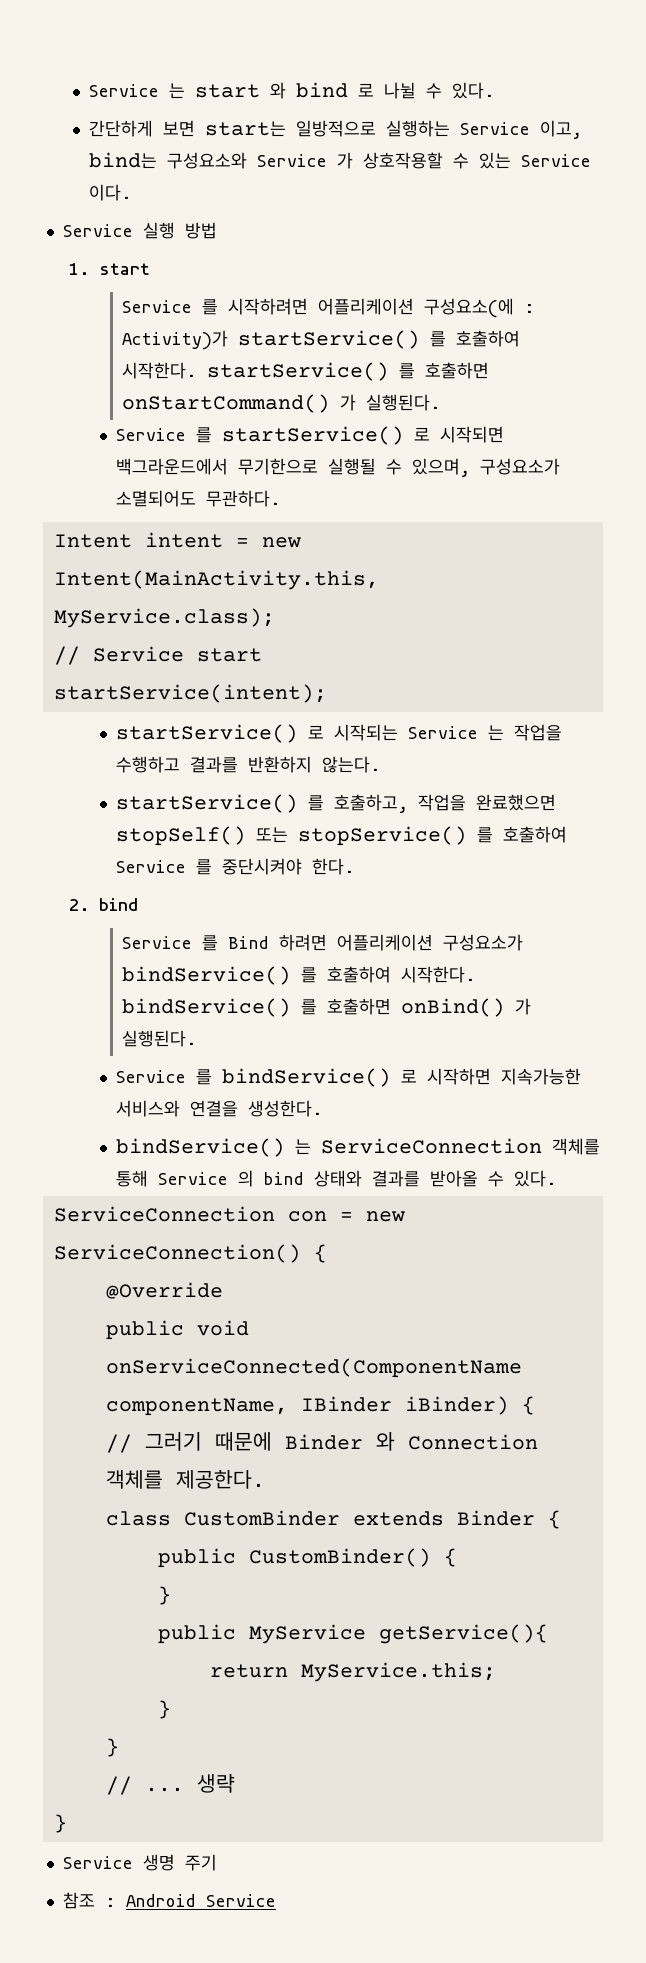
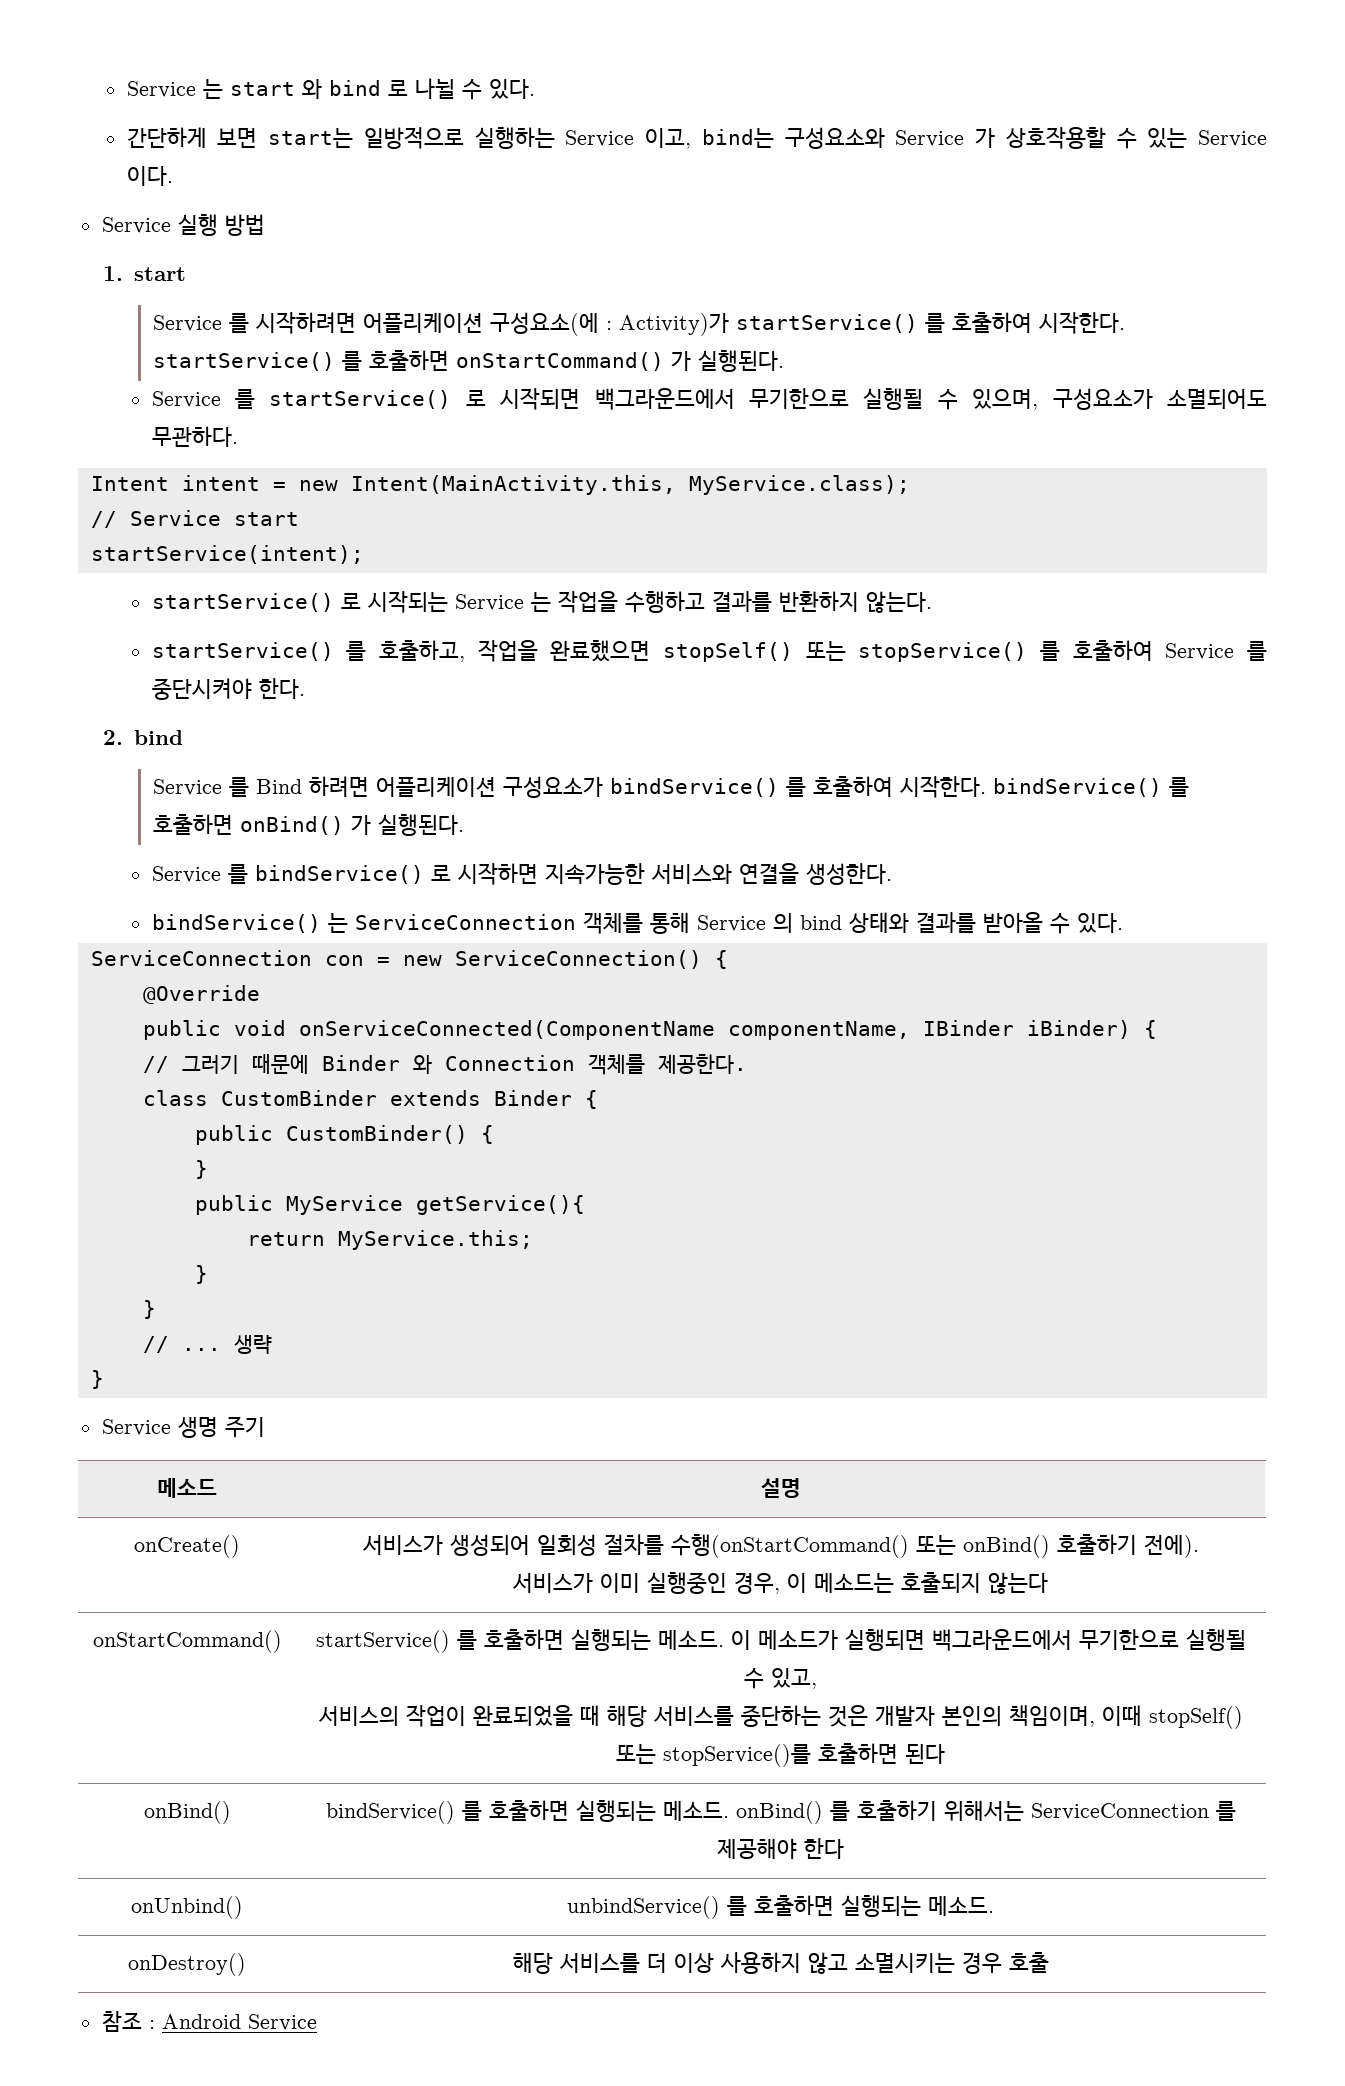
(217, 1862) none -> [157,1478,217,1498] [760,1478,801,1498] [134,1535,240,1558] [361,1534,1199,1558] [512,1572,1048,1594] [92,1630,282,1653] [315,1629,1246,1653] [744,1668,818,1689] [317,1705,1243,1729] [616,1743,946,1767] [143,1801,231,1824] [325,1800,1236,1824] [717,1838,845,1860] [131,1896,243,1919] [567,1895,995,1919] [128,1953,246,1976] [512,1952,1049,1974] // 메소드 | 설명 // onCreate() | 서비스가 생성되어 일회성 절차를 수행(onStartCommand() 또는 onBind() 호출하기 전에). // 서비스가 이미 실행중인 경우, 이 메소드는 호출되지 않는다 // onStartCommand() | startService() 를 호출하면 실행되는 메소드. 이 메소드가 실행되면 백그라운드에서 무기한으로 실행될 수 있고, // 서비스의 작업이 완료되었을 때 해당 서비스를 중단하는 것은 개발자 본인의 책임이며, 이때 stopSelf() 또는 stopService()를 호출하면 된다 // onBind() | bindService() 를 호출하면 실행되는 메소드. onBind() 를 호출하기 위해서는 ServiceConnection 를 제공해야 한다 // onUnbind() | unbindService() 를 호출하면 실행되는 메소드. // onDestroy() | 해당 서비스를 더 이상 사용하지 않고 소멸시키는 경우 호출

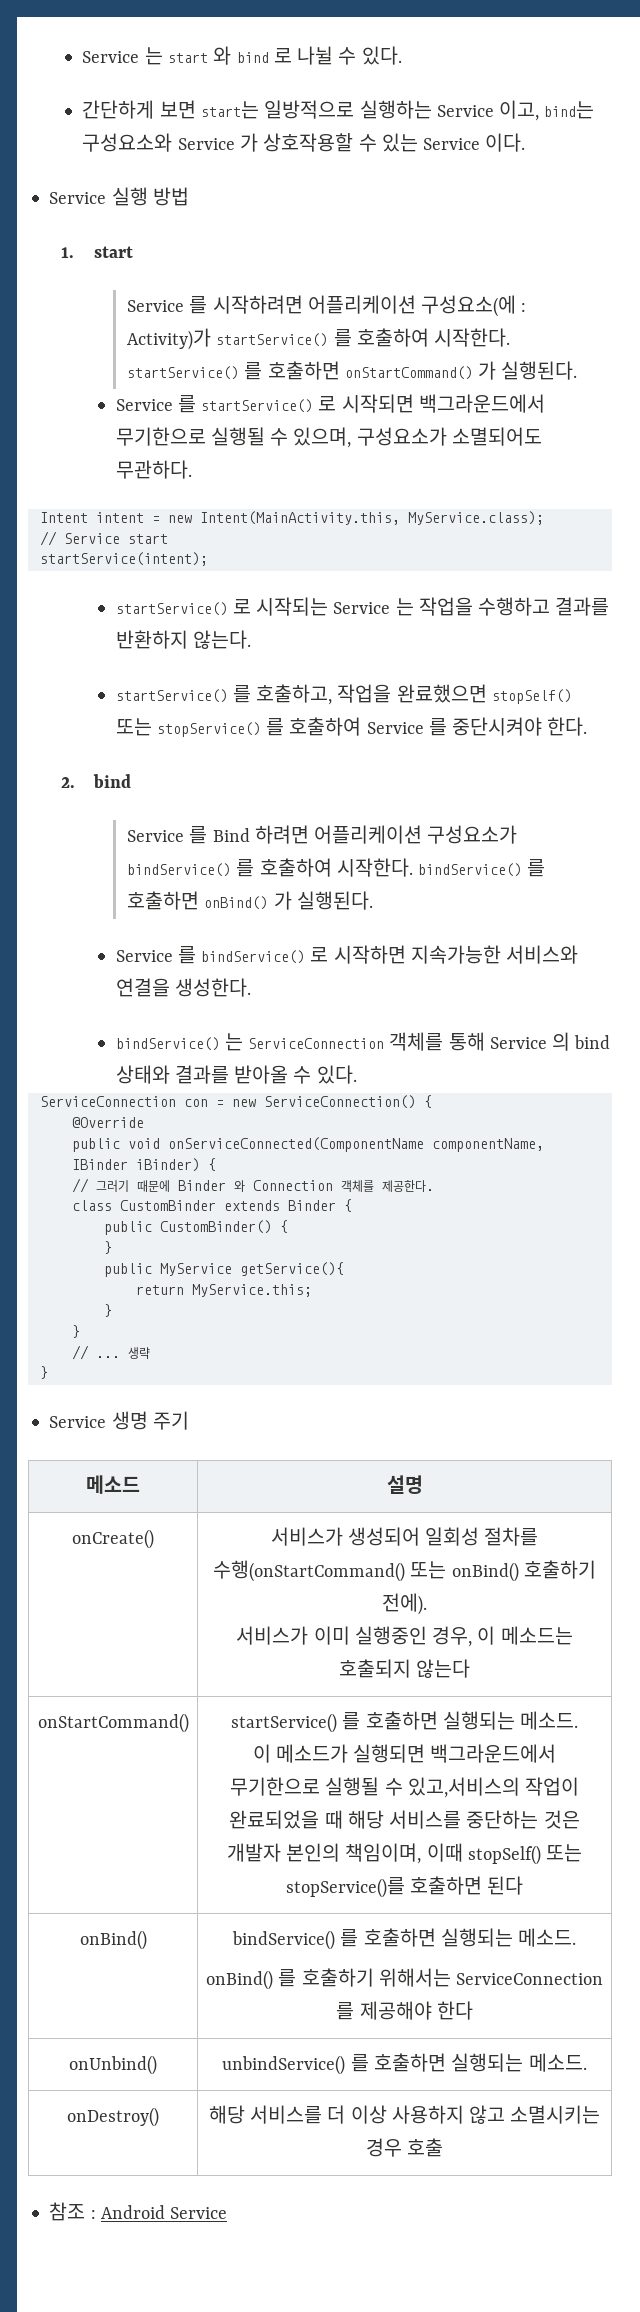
(724, 1640) none -> (579, 1720) //
[771,1668,818,1689] [317,1706,399,1726] 있고, // 서비스의 -> [407,1777,520,1798] 있고,서비스의
(729, 1811) none -> (577, 1937) //

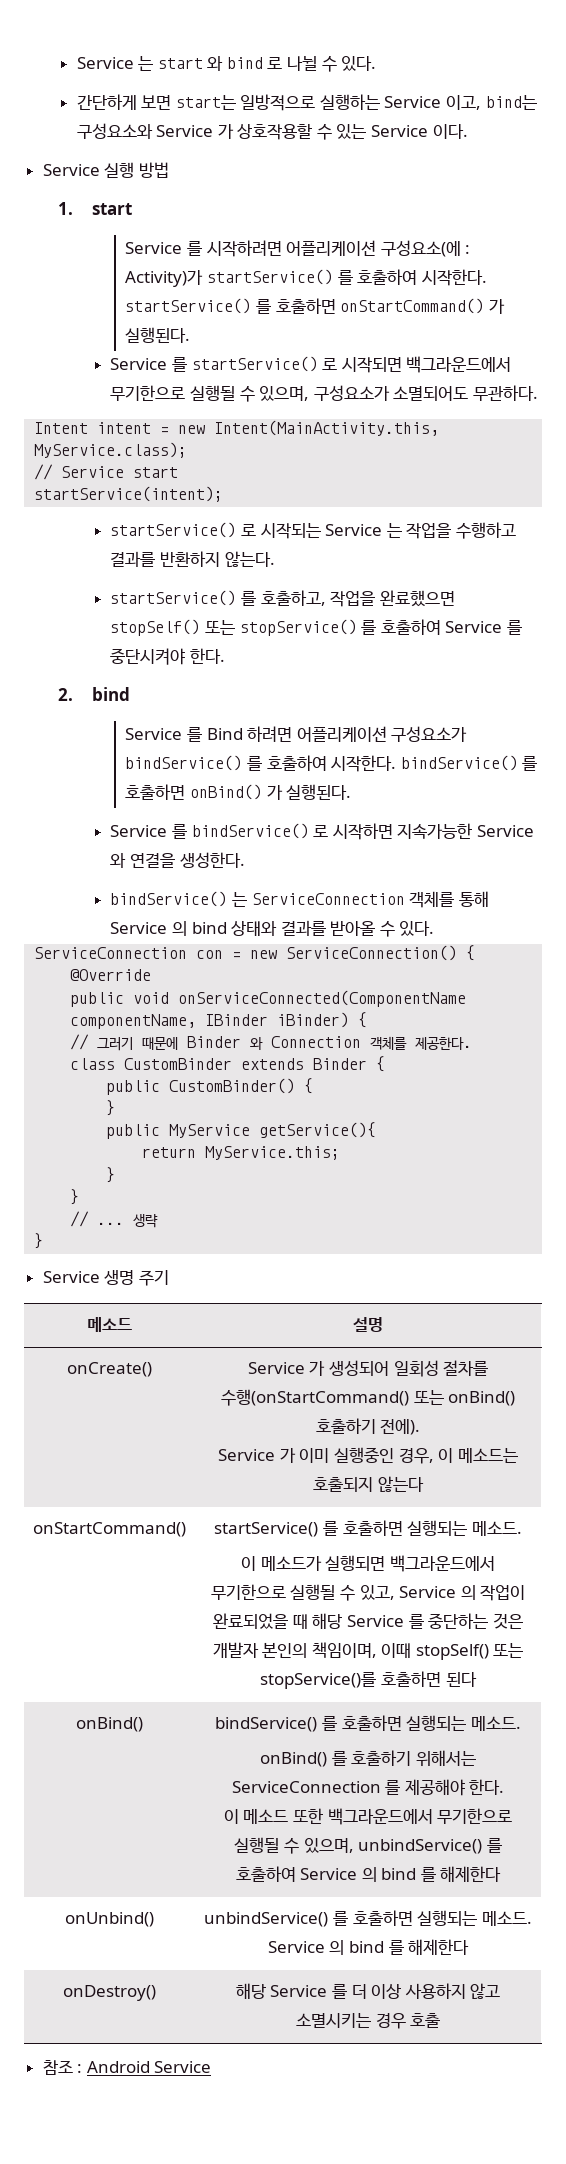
[506,945,579,964] 서비스와 -> [476,825,534,837] [110,853,127,868] Service 와
[270,1527,343,1546] 서비스가 -> [247,1361,326,1376] Service 가
[236,1626,309,1645] 서비스가 -> [218,1448,296,1463] Service 가
[407,1777,520,1798] 있고,서비스의 -> [359,1585,476,1600] 있고, Service 의
[389,1810,462,1829] 서비스를 -> [347,1614,424,1629] Service 를
[436,2001,473,2020] 한다 -> [469,1779,505,1795] [223,1808,513,1825] [234,1837,502,1854] [235,1866,502,1882] 한다. // 이 메소드 또한 백그라운드에서 무기한으로 실행될 수 있으며, unbindService() 를 호출하여 Service 의 bind 를 해제한다
(587, 2062) none -> [267,1939,470,1955] Service 의 bind 를 해제한다
[249,2105,322,2124] 서비스를 -> [270,1984,347,1999] Service 를

